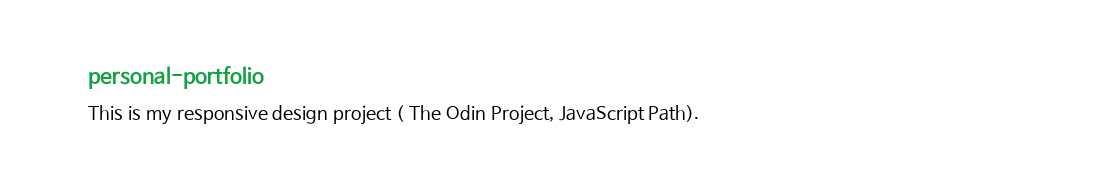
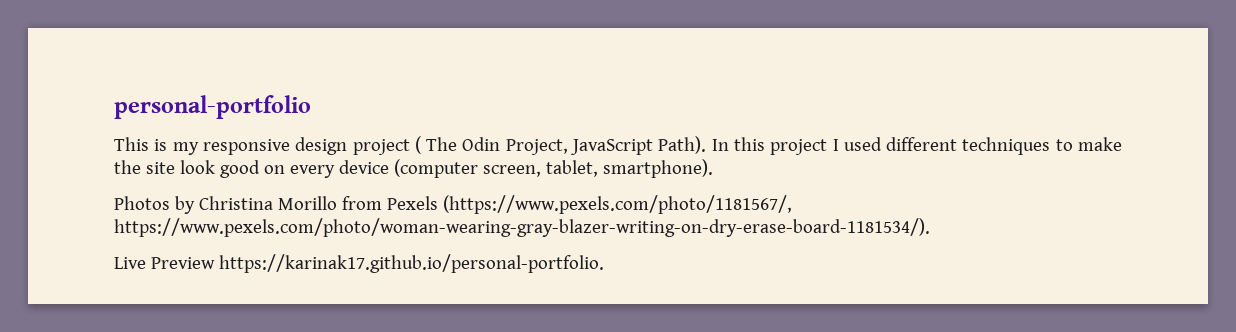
(700, 113) none -> [711,137,1122,155] [114,159,713,178] [114,195,792,214] [114,218,930,237] [114,254,604,273] In this project I used different techniques to make the site look good on every device (computer screen, tablet, smartphone). // Photos by Christina Morillo from Pexels (https://www.pexels.com/photo/1181567/, https://www.pexels.com/photo/woman-wearing-gray-blazer-writing-on-dry-erase-board-1181534/). // Live Preview https://karinak17.github.io/personal-portfolio.

